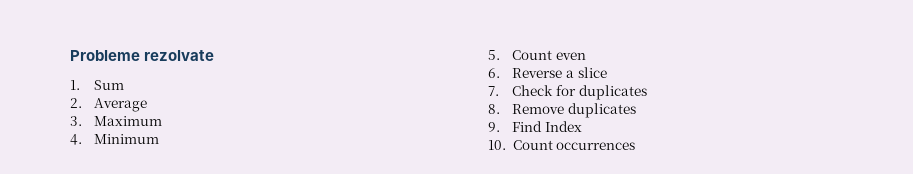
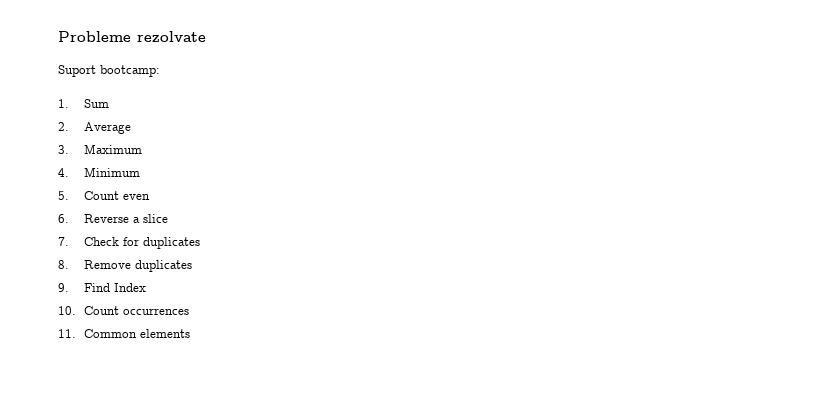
(215, 55) none -> [58,65,160,77] // Suport bootcamp:
(636, 146) none -> [58,329,190,338] // 11. Common elements

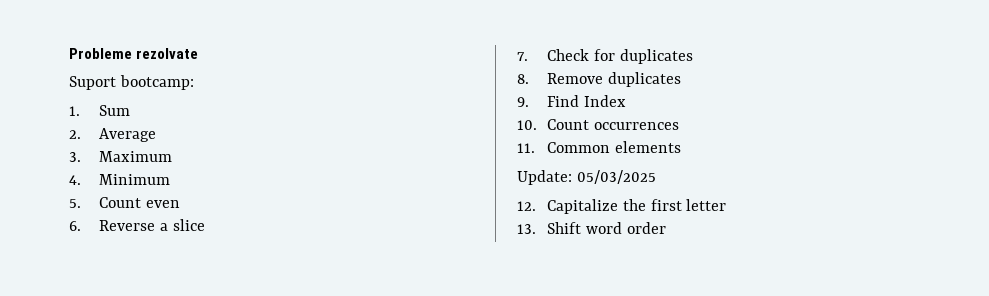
(190, 333) none -> [517,170,656,185] [517,199,727,214] [517,222,666,234] // Update: 05/03/2025 // 12. Capitalize the first letter // 13. Shift word order

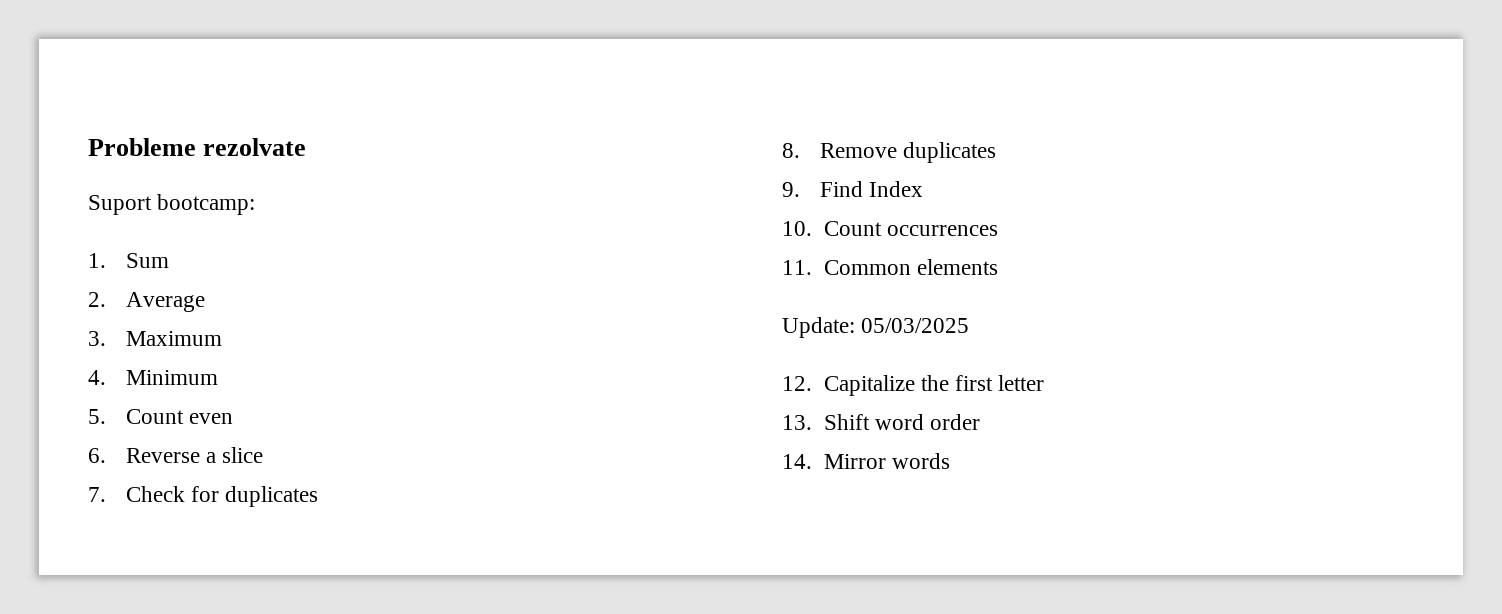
(666, 228) none -> [782,453,950,469] // 14. Mirror words

